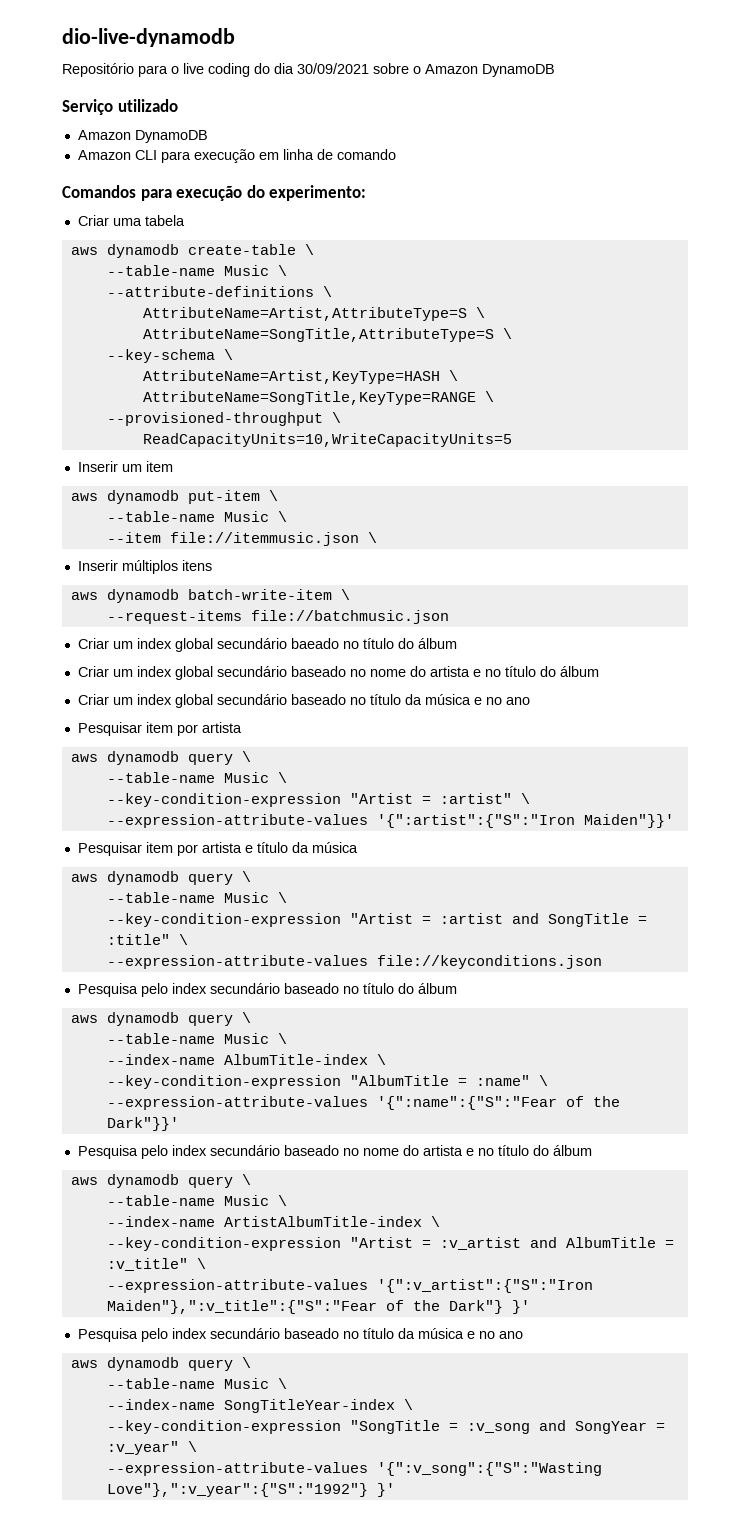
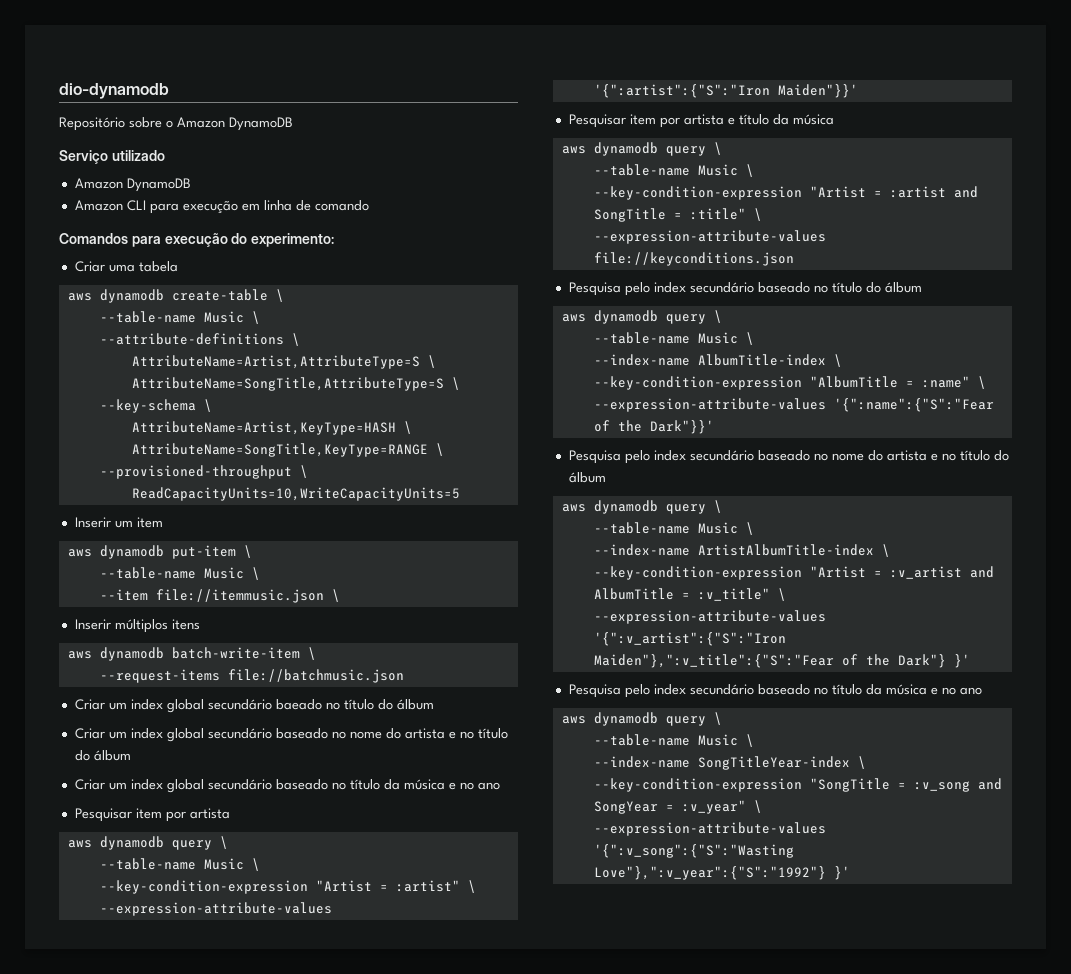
[62,28,235,47] dio-live-dynamodb -> [59,83,169,99] dio-dynamodb
[138,63,369,77] para o live coding do dia 30/09/2021 -> (125, 124) none

